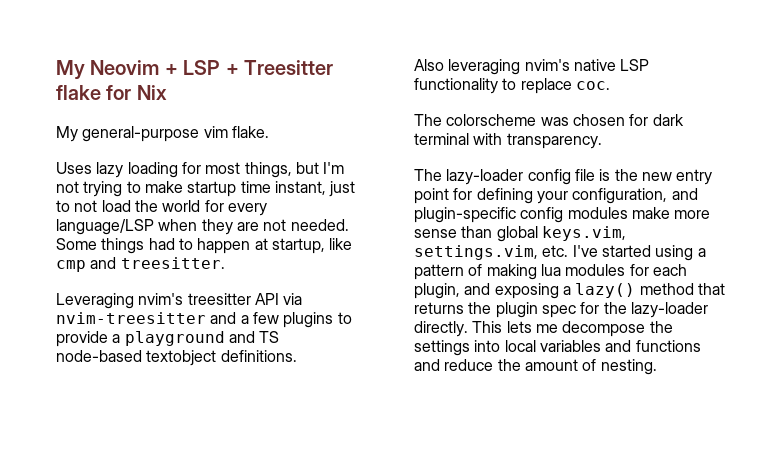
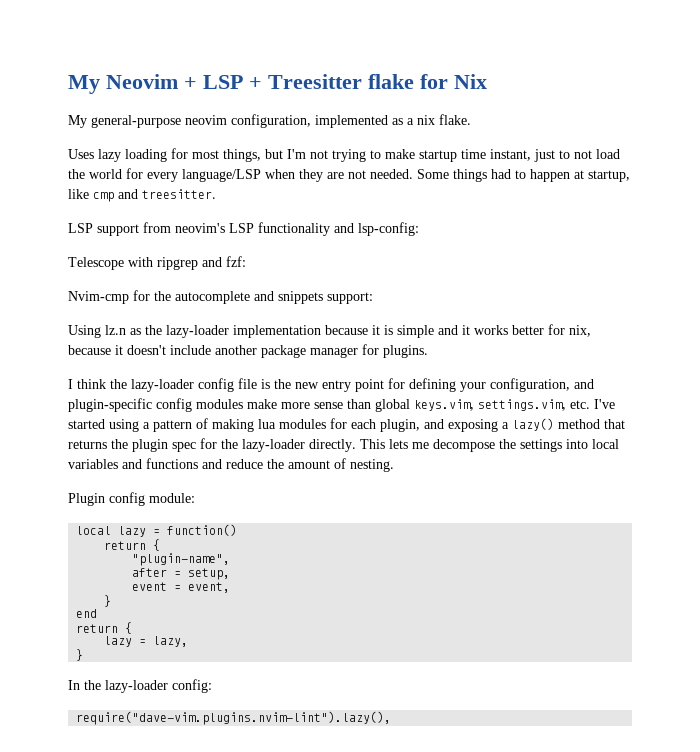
[203,126,228,138] vim -> [185,114,435,128] neovim configuration, implemented as a nix
[56,293,303,309] [56,312,352,328] [56,331,280,347] [56,350,297,366] [414,59,650,75] [414,78,610,94] [414,114,684,126] [414,133,602,149] [414,169,442,181] Leveraging nvim's treesitter API via nvim-treesitter and a few plugins to provide a playground and TS node-based textobject definitions. // Also leveraging nvim's native LSP functionality to replace coc. // The colorscheme was chosen for dark terminal with transparency. // The -> [68,222,419,236] [68,256,246,270] [68,290,373,304] [68,324,591,338] [68,344,428,358] [68,379,127,389] LSP support from neovim's LSP functionality and lsp-config: // Telescope with ripgrep and fzf: // Nvim-cmp for the autocomplete and snippets support: // Using lz.n as the lazy-loader implementation because it is simple and it works better for nix, because it doesn't include another package manager for plugins. // I think the
(657, 367) none -> [68,492,195,506] [76,524,238,537] [104,539,161,551] [132,553,231,566] [132,568,231,580] [132,582,231,593] [104,595,112,607] [76,609,98,618] [76,622,133,634] [104,636,189,647] [76,649,84,661] [68,679,212,693] [76,711,392,725] // Plugin config module: // local lazy = function() // return { // "plugin-name", // after = setup, // event = event, // } // end // return { // lazy = lazy, // } // In the lazy-loader config: // require("dave-vim.plugins.nvim-lint").lazy(),

